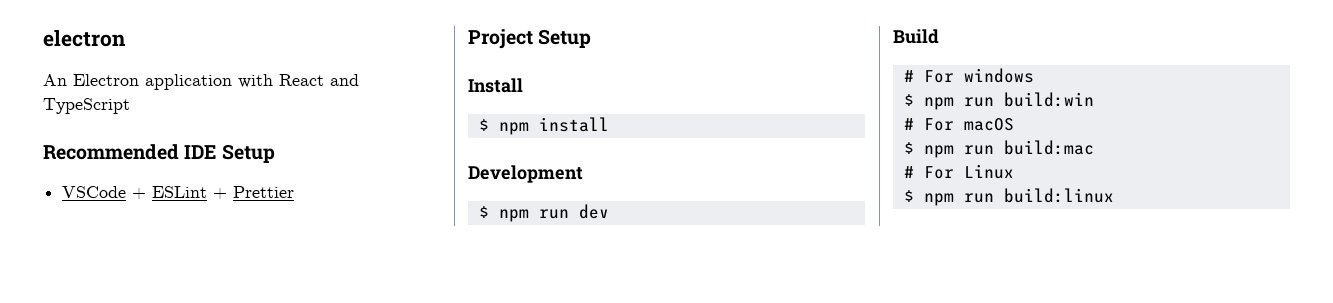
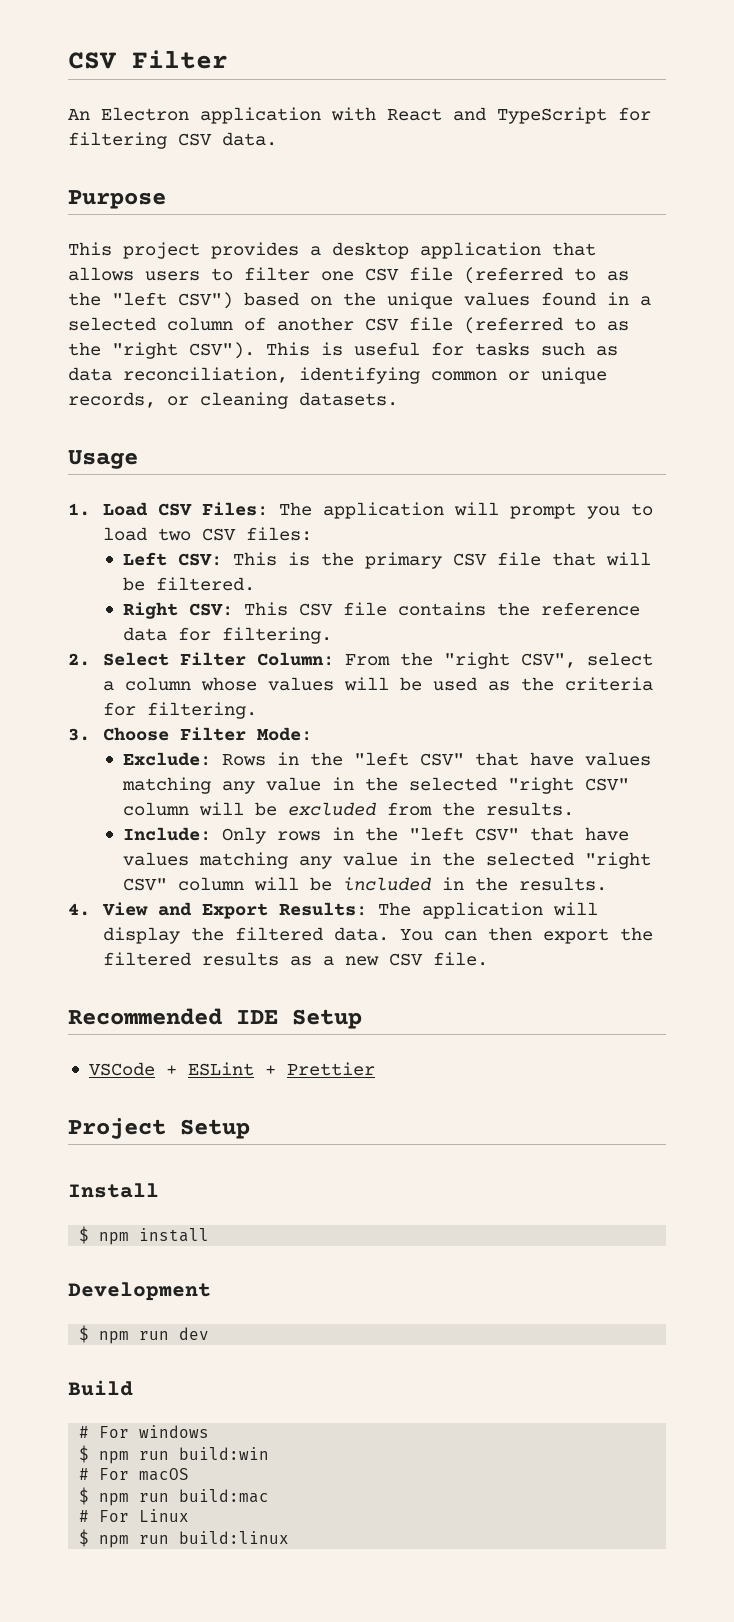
[43,30,126,47] electron -> [68,50,228,69] CSV Filter
(130, 106) none -> [618,107,651,121] [68,132,277,149] [68,190,166,209] [68,242,596,259] [68,267,629,284] [68,292,651,309] [68,317,629,334] [68,342,618,359] [68,367,607,384] [68,392,398,409] [68,450,138,469] [68,502,653,519] [102,527,312,541] [123,552,652,569] [123,577,256,591] [123,602,641,619] [123,627,333,644] [68,652,653,669] [102,677,653,691] [102,702,257,719] [68,727,312,741] [123,752,652,766] [122,777,630,794] [123,802,575,816] [123,827,630,844] [123,852,652,869] [123,877,608,891] [68,902,598,919] [102,927,653,944] [102,952,488,966] for filtering CSV data. // Purpose // This project provides a desktop application that allows users to filter one CSV file (referred to as the "left CSV") based on the unique values found in a selected column of another CSV file (referred to as the "right CSV"). This is useful for tasks such as data reconciliation, identifying common or unique records, or cleaning datasets. // Usage // 1. Load CSV Files: The application will prompt you to load two CSV files: // Left CSV: This is the primary CSV file that will be filtered. // Right CSV: This CSV file contains the reference data for filtering. // 2. Select Filter Column: From the "right CSV", select a column whose values will be used as the criteria for filtering. // 3. Choose Filter Mode: // Exclude: Rows in the "left CSV" that have values matching any value in the selected "right CSV" column will be excluded from the results. // Include: Only rows in the "left CSV" that have values matching any value in the selected "right CSV" column will be included in the results. // 4. View and Export Results: The application will display the filtered data. You can then export the filtered results as a new CSV file.

